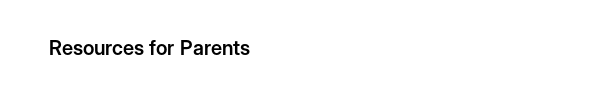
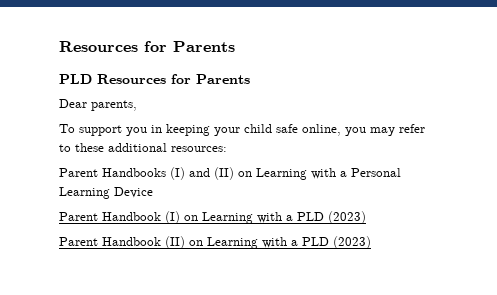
[49,40,250,55] Resources for Parents -> [59,41,235,52] [59,74,250,84] [59,99,137,111] [59,124,425,136] [59,143,227,152] [59,167,401,180] [59,187,153,199] [59,211,366,224] [59,236,371,249] Resources for Parents // PLD Resources for Parents // Dear parents, // To support you in keeping your child safe online, you may refer to these additional resources: // Parent Handbooks (I) and (II) on Learning with a Personal Learning Device // Parent Handbook (I) on Learning with a PLD (2023) // Parent Handbook (II) on Learning with a PLD (2023)

